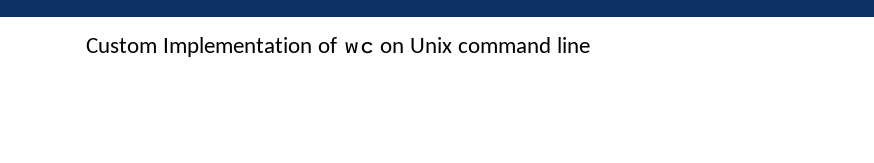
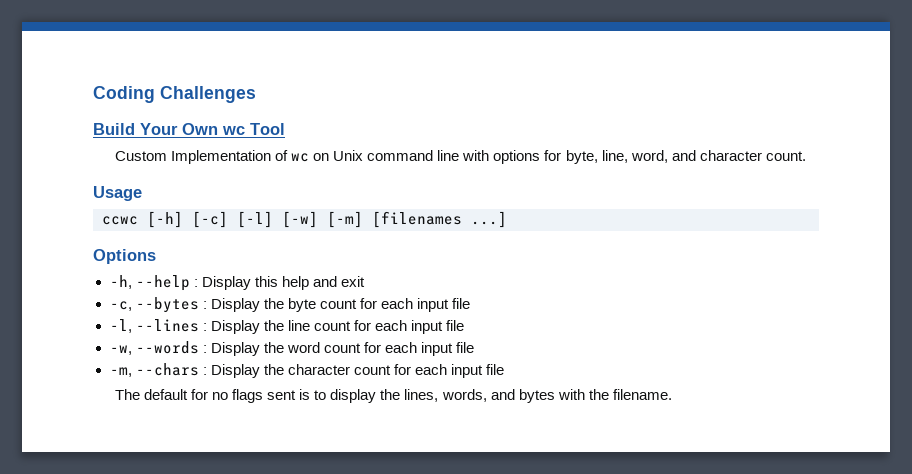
(86, 45) none -> [93,86,256,103] [93,123,285,135] Coding Challenges // Build Your Own wc Tool //
(591, 45) none -> [462,150,806,164] [93,186,142,201] [102,211,507,228] [93,249,156,264] [109,275,365,291] [109,297,471,313] [109,319,465,334] [109,341,475,356] [109,363,505,378] [114,389,672,403] with options for byte, line, word, and character count. // Usage // ccwc [-h] [-c] [-l] [-w] [-m] [filenames ...] // Options // -h, --help : Display this help and exit // -c, --bytes : Display the byte count for each input file // -l, --lines : Display the line count for each input file // -w, --words : Display the word count for each input file // -m, --chars : Display the character count for each input file // The default for no flags sent is to display the lines, words, and bytes with the filename.

